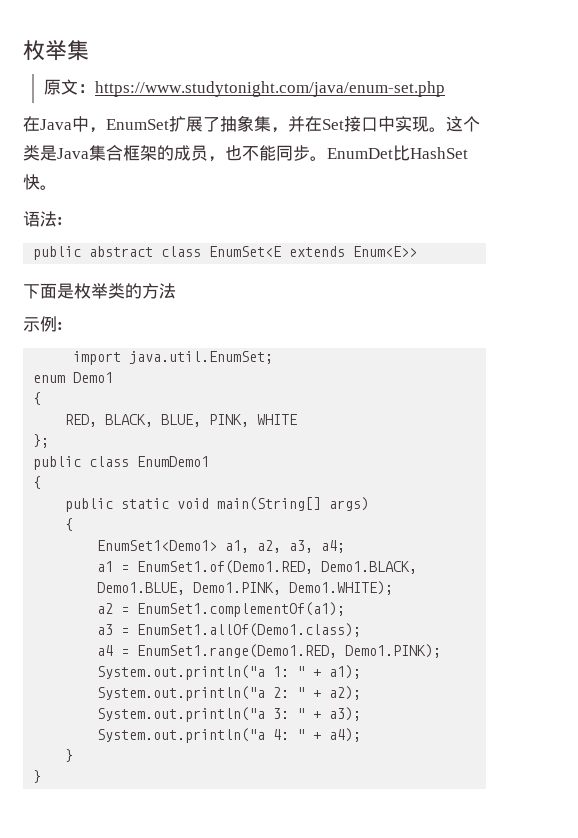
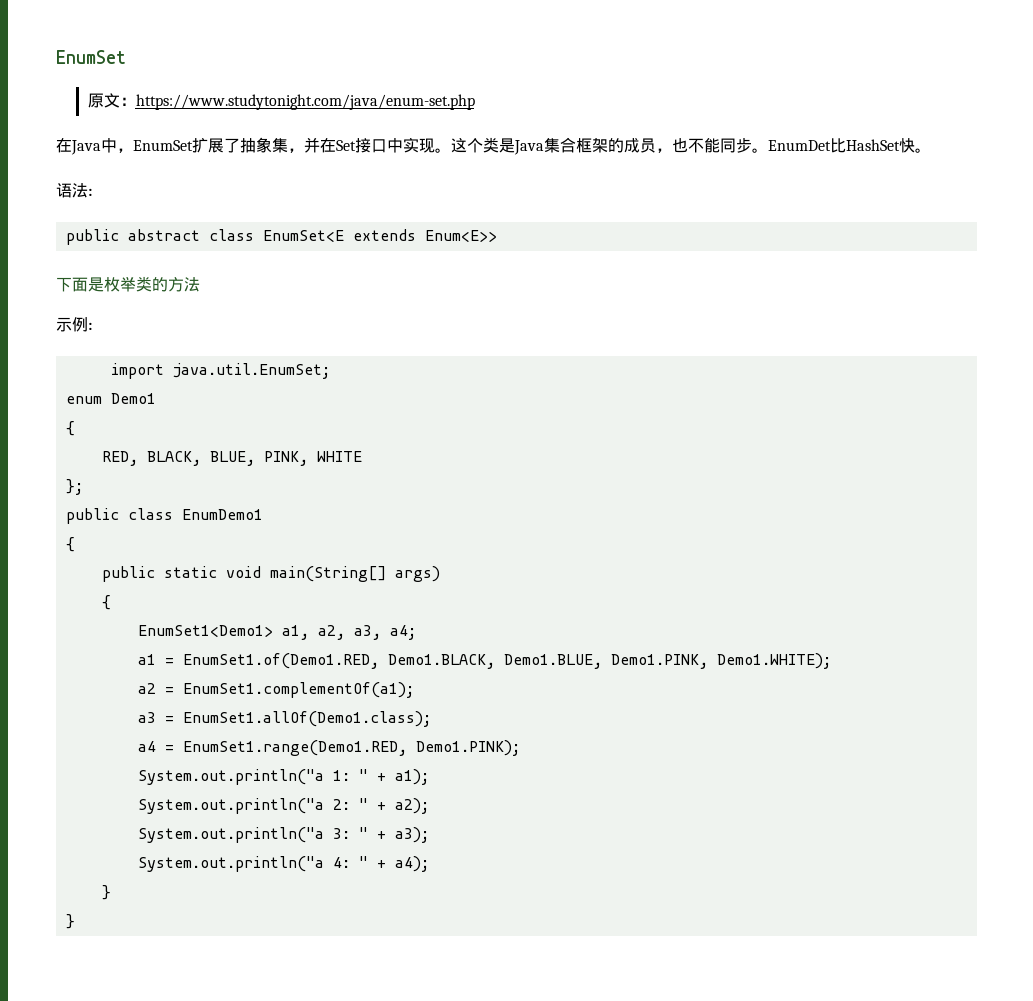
[23,40,89,61] 枚举集 -> [56,50,126,64] EnumSet

